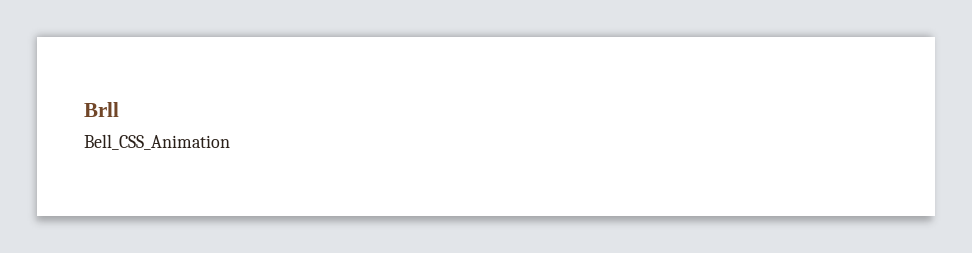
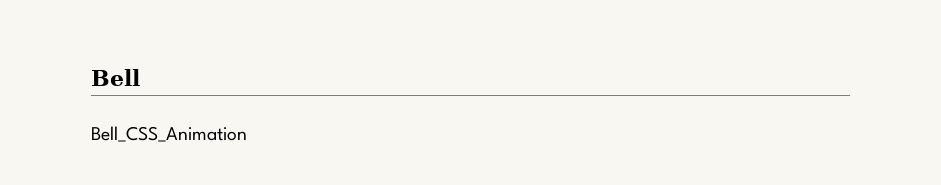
[84,102,119,117] Brll -> [91,69,140,86] Bell

